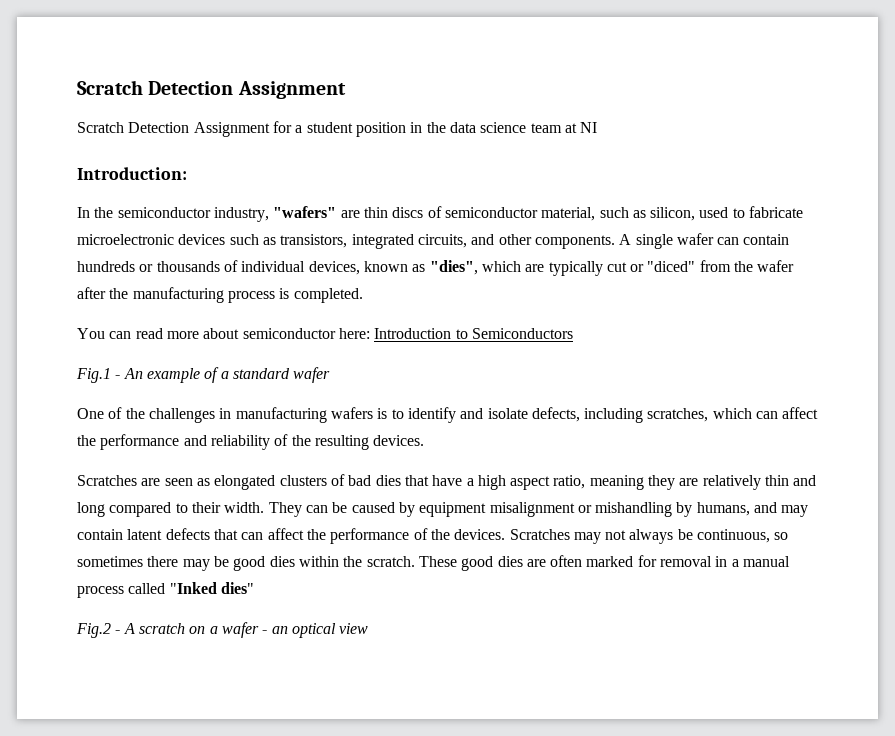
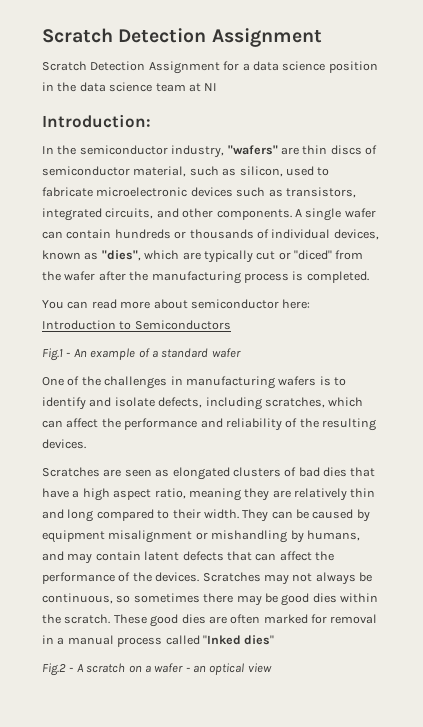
[306,122,353,133] student -> [252,61,326,71] data science

